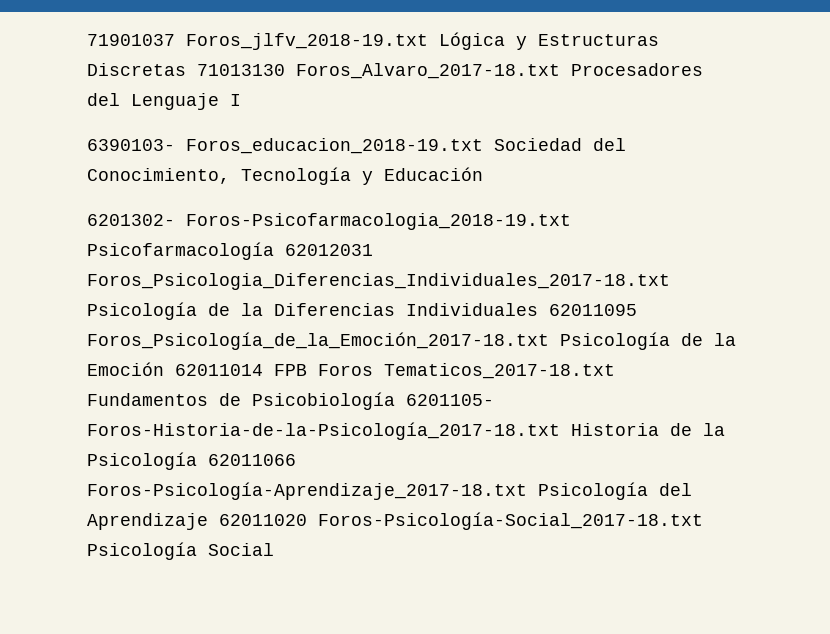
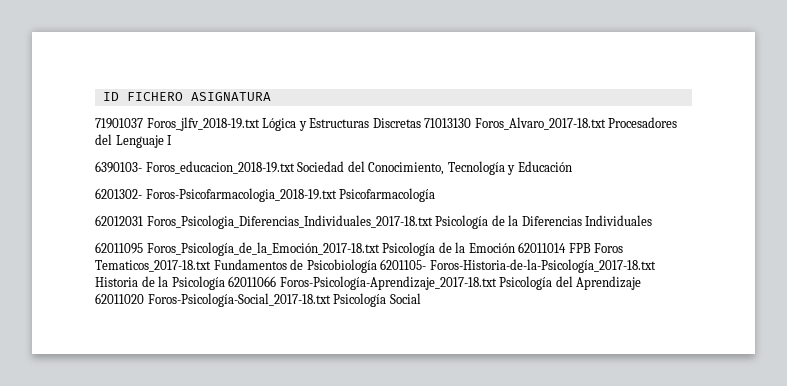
(87, 40) none -> [102,92,271,101] ID FICHERO ASIGNATURA //
(274, 251) none -> (436, 195) //
(538, 309) none -> (653, 220) //

